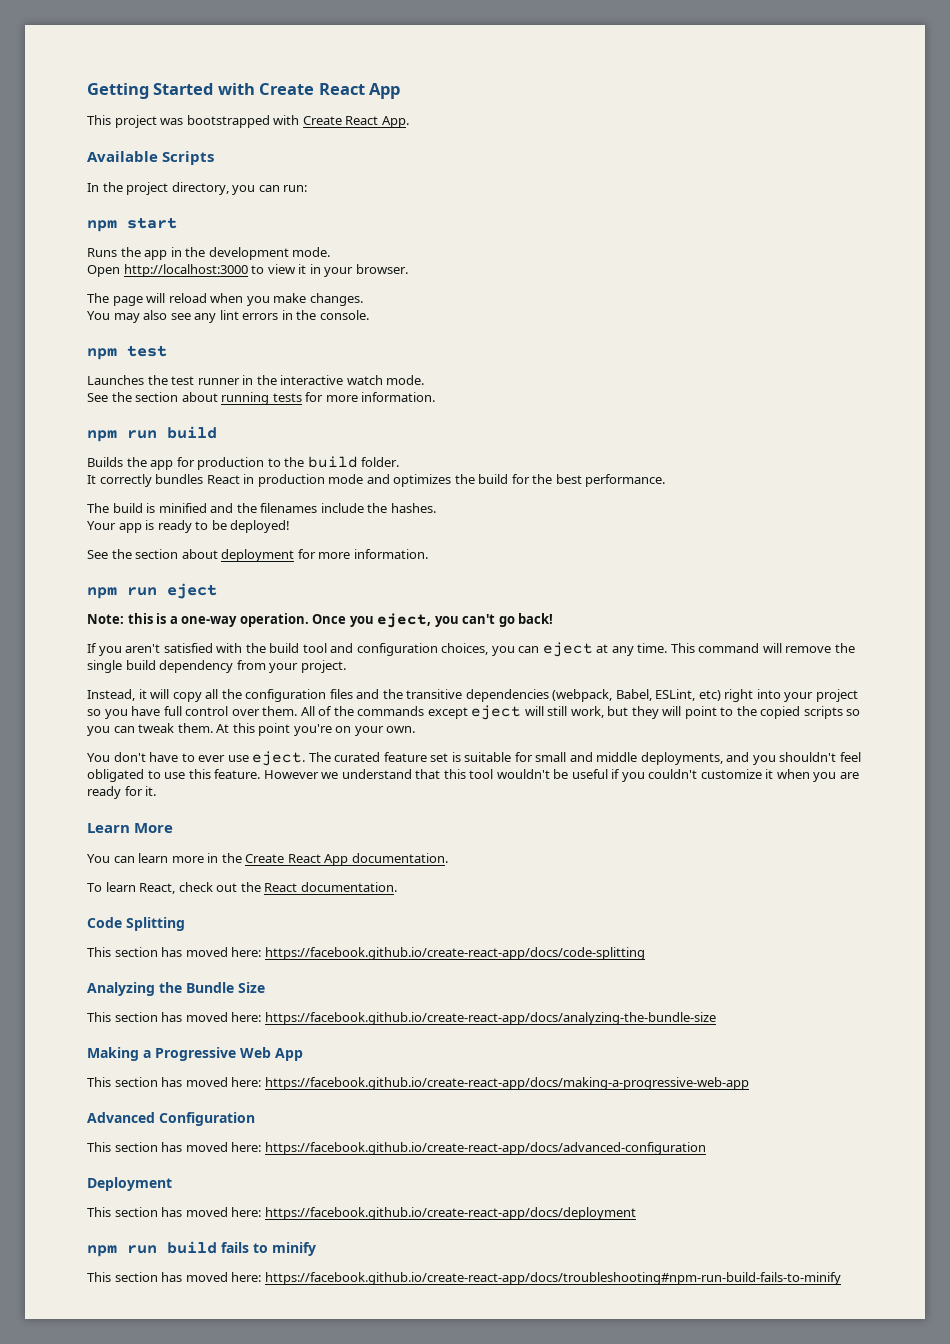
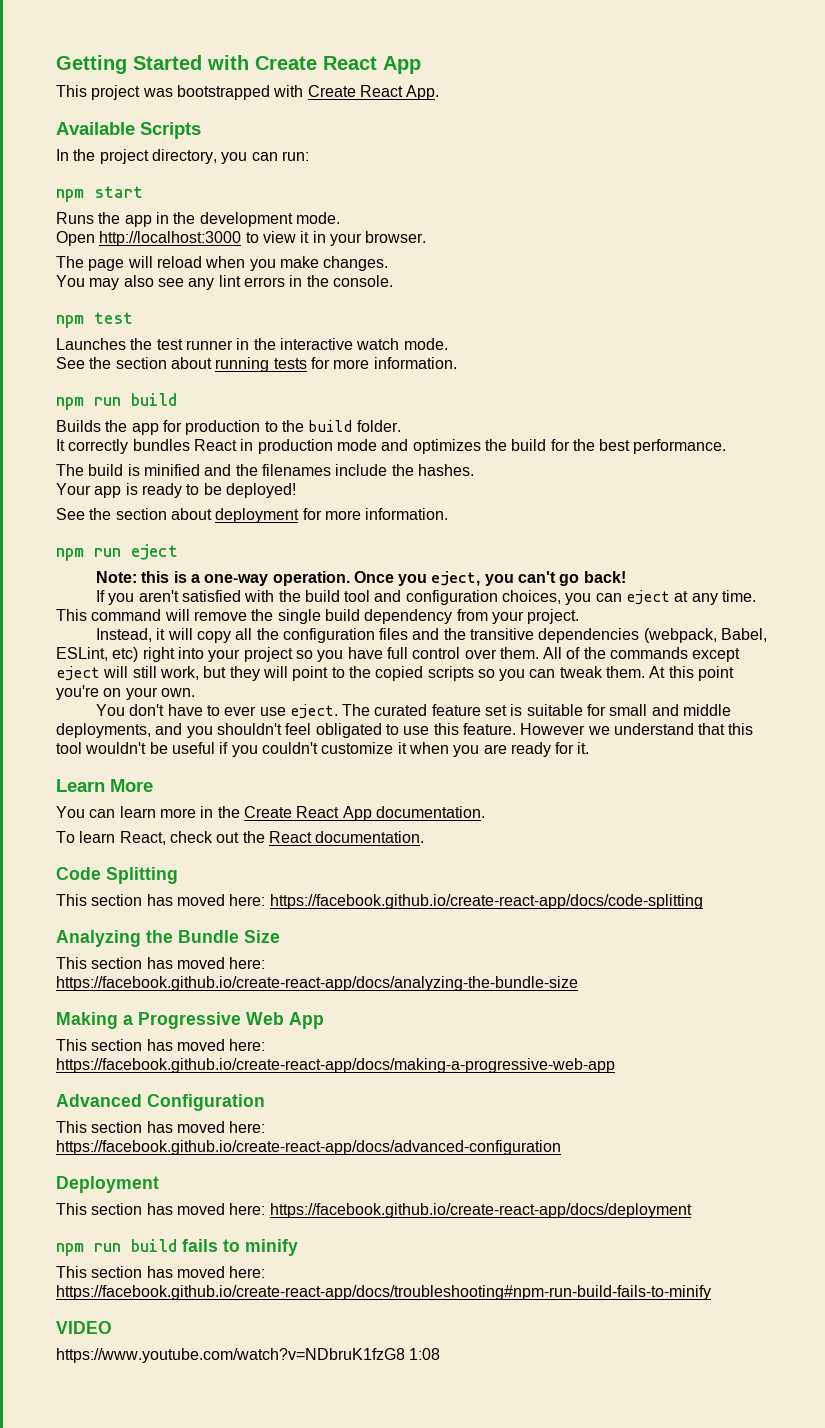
(841, 1278) none -> [56,1321,112,1334] [56,1348,441,1363] // VIDEO // https://www.youtube.com/watch?v=NDbruK1fzG8 1:08

